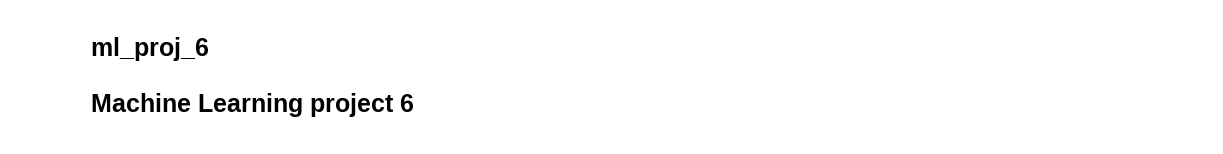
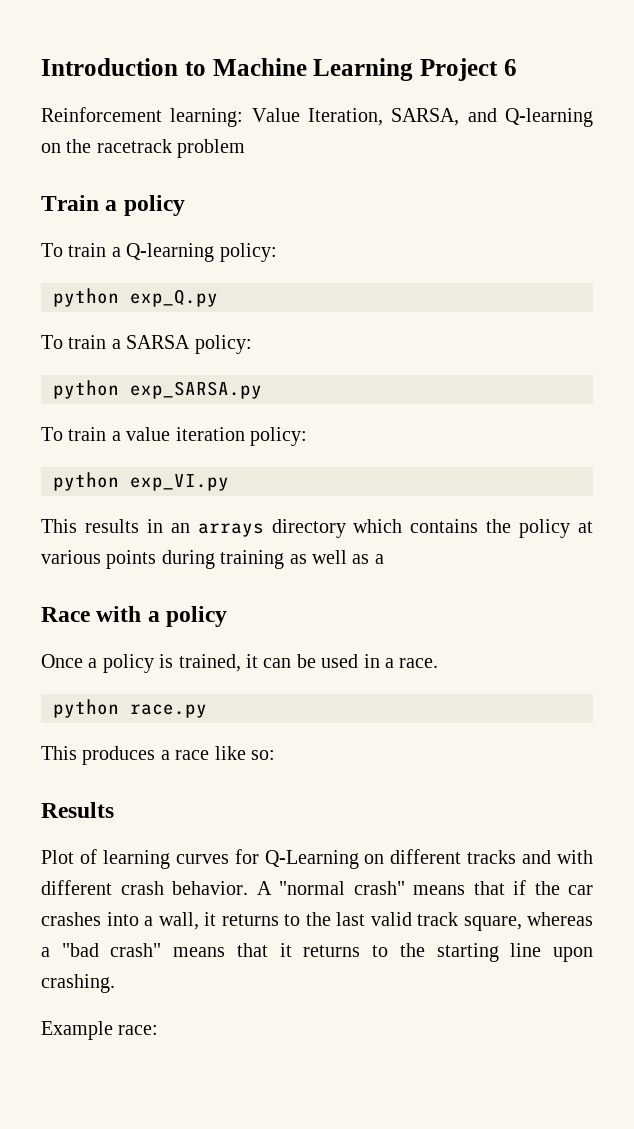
[91,37,209,61] ml_proj_6 // -> [41,58,206,76] Introduction to
[310,93,394,117] project -> [420,58,498,81] Project
(414, 103) none -> [41,107,593,127] [41,139,246,158] [41,195,185,216] [41,243,277,262] [53,288,218,307] [41,335,252,354] [53,380,262,399] [41,427,307,446] [53,472,229,491] [41,519,593,538] [41,550,384,569] [41,606,228,627] [41,654,439,673] [53,699,207,718] [41,746,275,765] [41,802,114,818] [41,849,593,869] [41,880,593,895] [41,912,593,931] [41,943,594,962] [41,974,115,993] [41,1021,159,1040] // Reinforcement learning: Value Iteration, SARSA, and Q-learning on the racetrack problem // Train a policy // To train a Q-learning policy: // python exp_Q.py // To train a SARSA policy: // python exp_SARSA.py // To train a value iteration policy: // python exp_VI.py // This results in an arrays directory which contains the policy at various points during training as well as a // Race with a policy // Once a policy is trained, it can be used in a race. // python race.py // This produces a race like so: // Results // Plot of learning curves for Q-Learning on different tracks and with different crash behavior. A "normal crash" means that if the car crashes into a wall, it returns to the last valid track square, whereas a "bad crash" means that it returns to the starting line upon crashing. // Example race:

